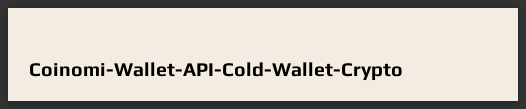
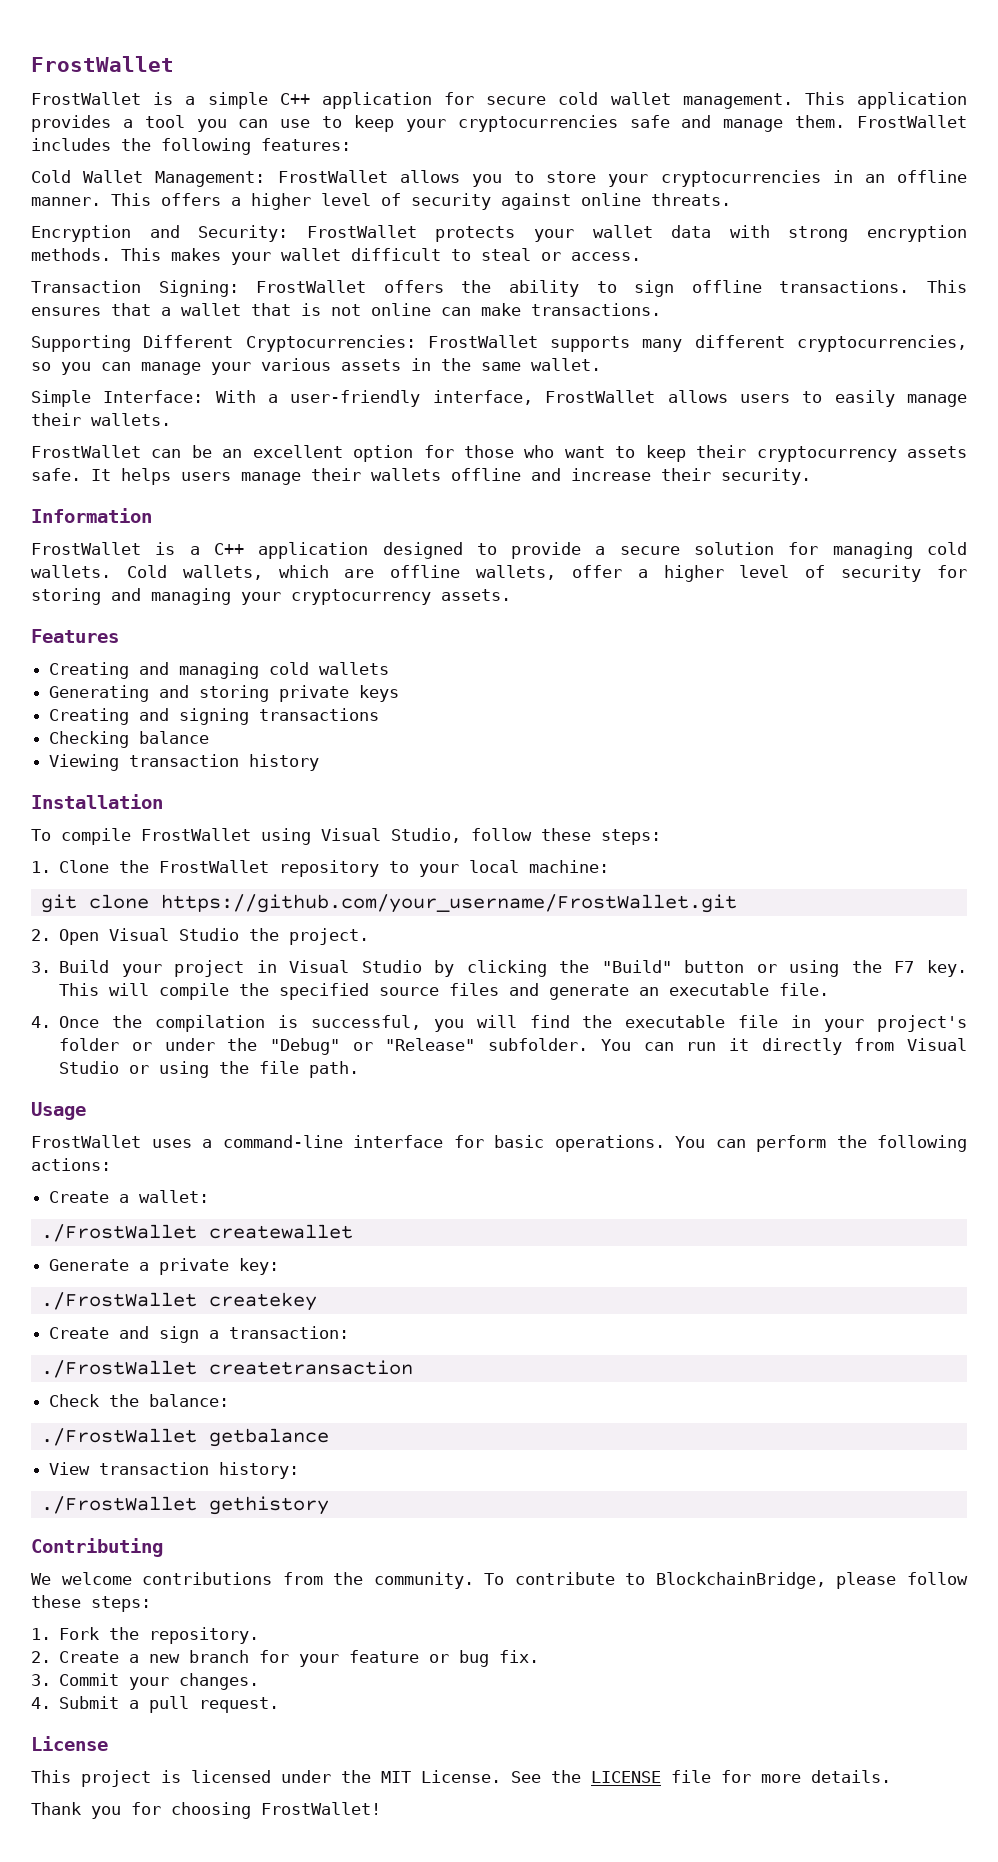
[29,62,403,81] Coinomi-Wallet-API-Cold-Wallet-Crypto -> [31,56,174,72] [31,92,967,109] [31,115,968,132] [31,138,351,155] [31,170,967,187] [31,193,731,210] [31,225,968,242] [31,248,641,265] [31,280,968,297] [31,303,661,316] [31,335,968,352] [31,358,601,375] [31,390,968,407] [31,413,171,426] [31,445,968,462] [31,468,811,485] [31,508,152,523] [31,542,967,559] [31,565,967,582] [31,588,511,605] [31,629,119,643] [49,662,390,679] [49,685,400,702] [49,708,380,725] [49,731,210,748] [49,754,320,771] [31,794,163,809] [31,828,661,845] [31,860,610,877] [40,894,737,913] [31,928,370,945] [31,960,967,977] [59,983,830,1000] [31,1015,968,1032] [59,1038,967,1055] [59,1061,360,1078] [31,1102,86,1120] [31,1135,967,1152] [31,1158,111,1171] [49,1190,210,1203] [40,1224,353,1242] [49,1258,280,1275] [40,1292,317,1311] [49,1326,350,1343] [40,1360,413,1378] [49,1394,230,1407] [40,1428,329,1447] [49,1462,300,1479] [40,1496,329,1515] [31,1538,163,1557] [31,1572,968,1589] [31,1595,151,1612] [31,1627,260,1644] [31,1650,540,1667] [31,1673,260,1690] [31,1696,280,1713] [31,1736,108,1751] [31,1770,891,1787] [31,1802,381,1819] FrostWallet // FrostWallet is a simple C++ application for secure cold wallet management. This application provides a tool you can use to keep your cryptocurrencies safe and manage them. FrostWallet includes the following features: // Cold Wallet Management: FrostWallet allows you to store your cryptocurrencies in an offline manner. This offers a higher level of security against online threats. // Encryption and Security: FrostWallet protects your wallet data with strong encryption methods. This makes your wallet difficult to steal or access. // Transaction Signing: FrostWallet offers the ability to sign offline transactions. This ensures that a wallet that is not online can make transactions. // Supporting Different Cryptocurrencies: FrostWallet supports many different cryptocurrencies, so you can manage your various assets in the same wallet. // Simple Interface: With a user-friendly interface, FrostWallet allows users to easily manage their wallets. // FrostWallet can be an excellent option for those who want to keep their cryptocurrency assets safe. It helps users manage their wallets offline and increase their security. // Information // FrostWallet is a C++ application designed to provide a secure solution for managing cold wallets. Cold wallets, which are offline wallets, offer a higher level of security for storing and managing your cryptocurrency assets. // Features // Creating and managing cold wallets // Generating and storing private keys // Creating and signing transactions // Checking balance // Viewing transaction history // Installation // To compile FrostWallet using Visual Studio, follow these steps: // 1. Clone the FrostWallet repository to your local machine: // git clone https://github.com/your_username/FrostWallet.git // 2. Open Visual Studio the project. // 3. Build your project in Visual Studio by clicking the "Build" button or using the F7 key. This will compile the specified source files and generate an executable file. // 4. Once the compilation is successful, you will find the executable file in your project's folder or under the "Debug" or "Release" subfolder. You can run it directly from Visual Studio or using the file path. // Usage // FrostWallet uses a command-line interface for basic operations. You can perform the following actions: // Create a wallet: // ./FrostWallet createwallet // Generate a private key: // ./FrostWallet createkey // Create and sign a transaction: // ./FrostWallet createtransaction // Check the balance: // ./FrostWallet getbalance // View transaction history: // ./FrostWallet gethistory // Contributing // We welcome contributions from the community. To contribute to BlockchainBridge, please follow these steps: // 1. Fork the repository. // 2. Create a new branch for your feature or bug fix. // 3. Commit your changes. // 4. Submit a pull request. // License // This project is licensed under the MIT License. See the LICENSE file for more details. // Thank you for choosing FrostWallet!

